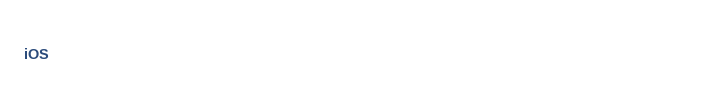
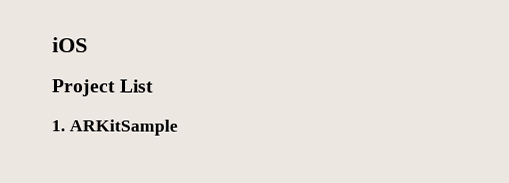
(49, 53) none -> [51,79,155,97] [51,119,178,136] // Project List // 1. ARKitSample

